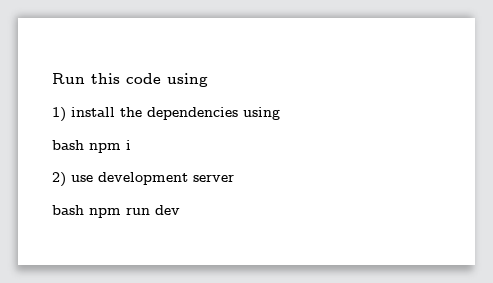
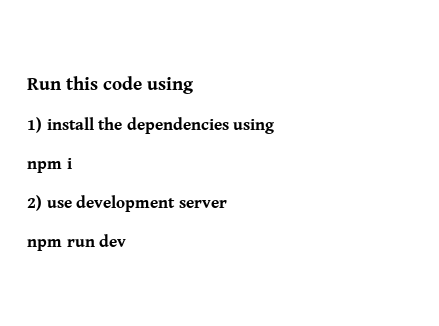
[52,140,84,150] bash -> (275, 126) none
[52,205,84,215] bash -> (227, 204) none

